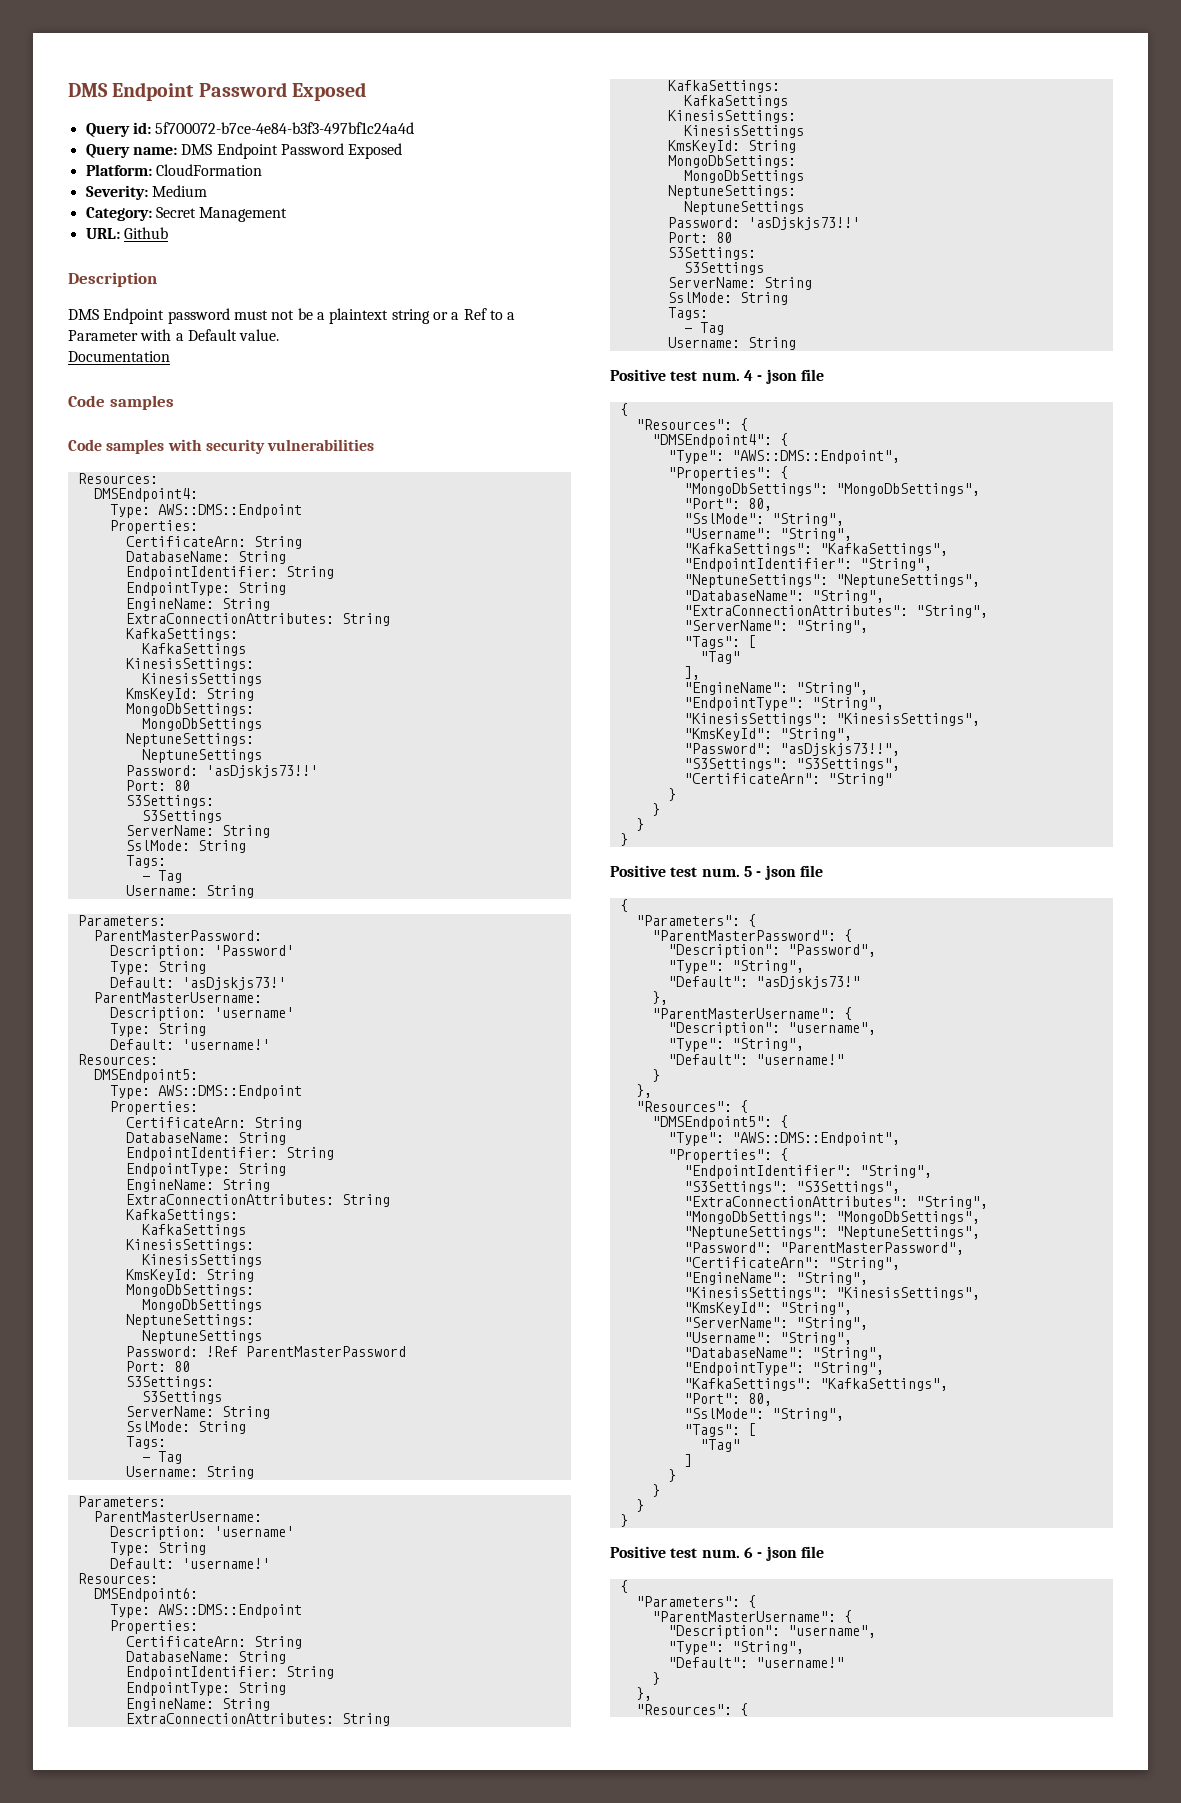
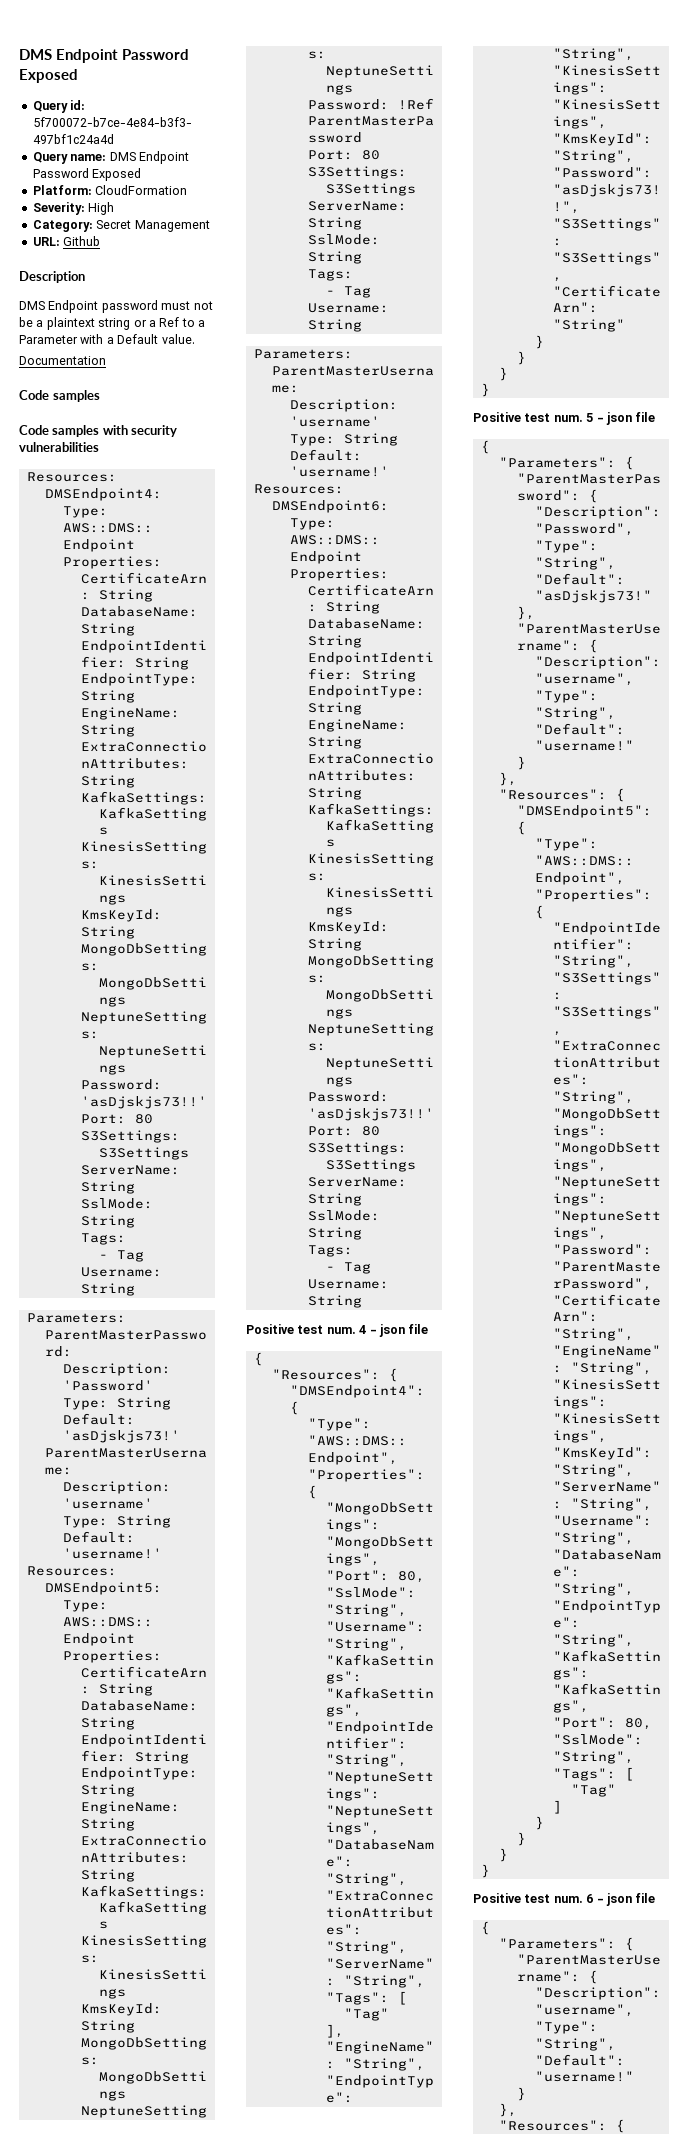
[151,185,207,197] Medium -> [88,202,115,215] High

